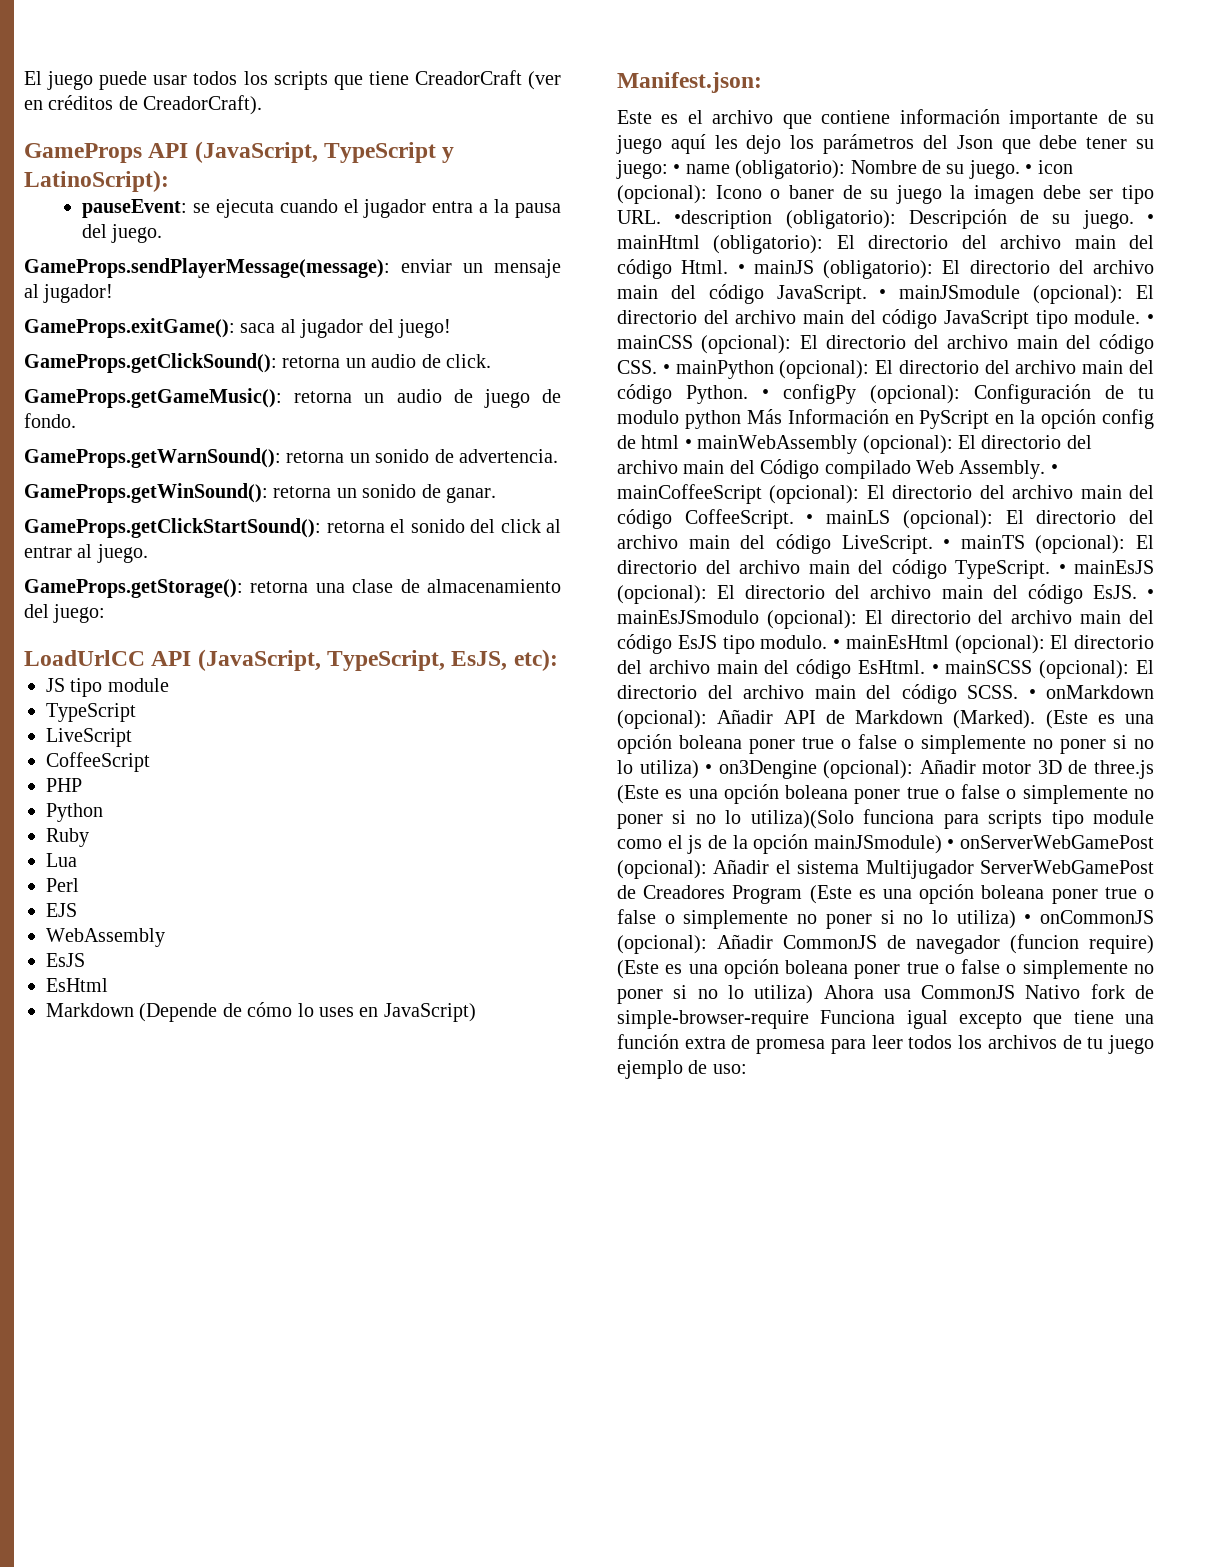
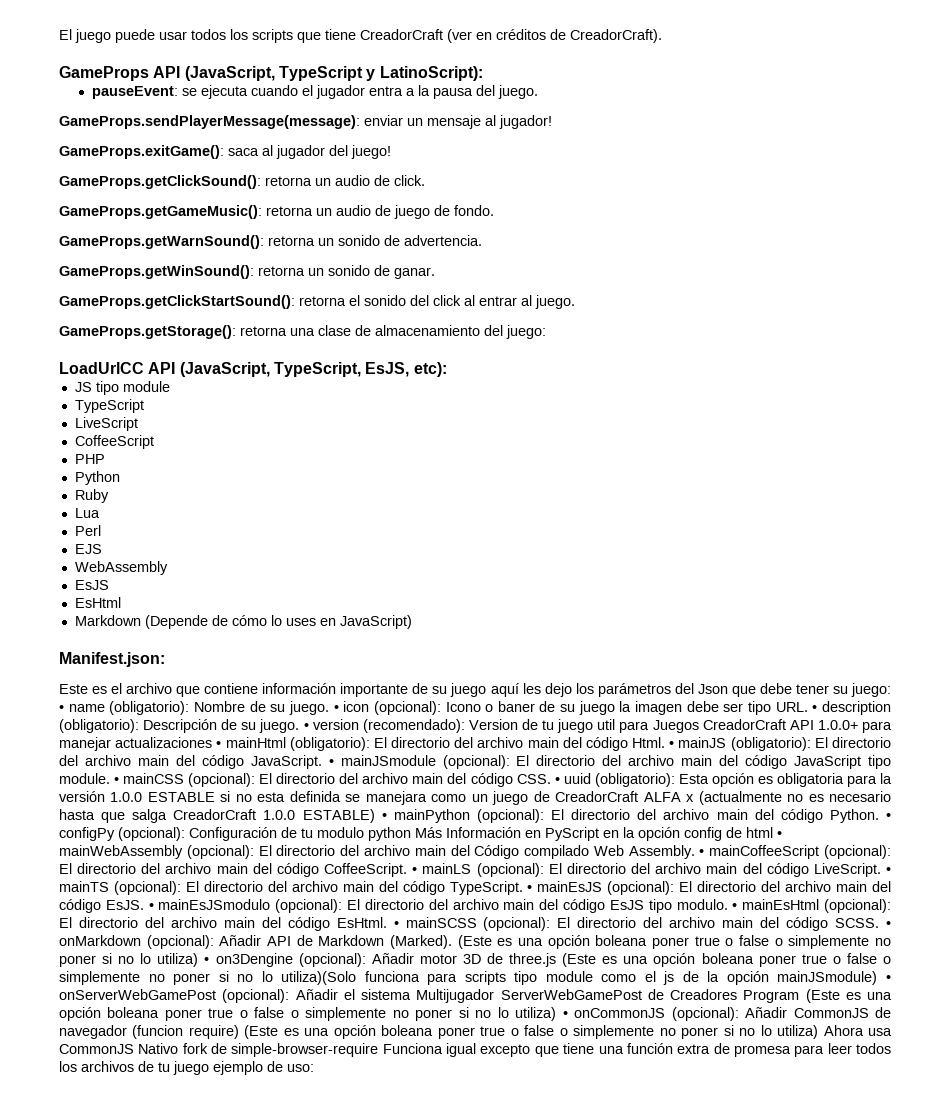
[674,210,773,229] •description -> [812,701,892,715] • description
(1154, 219) none -> [312,719,892,733] [59,737,222,751] version (recomendado): Version de tu juego util para Juegos CreadorCraft API 1.0.0+ para manejar actualizaciones •
(670, 369) none -> [563,773,892,787] [59,791,892,805] [59,809,387,823] uuid (obligatorio): Esta opción es obligatoria para la versión 1.0.0 ESTABLE si no esta definida se manejara como un juego de CreadorCraft ALFA x (actualmente no es necesario hasta que salga CreadorCraft 1.0.0 ESTABLE) •

